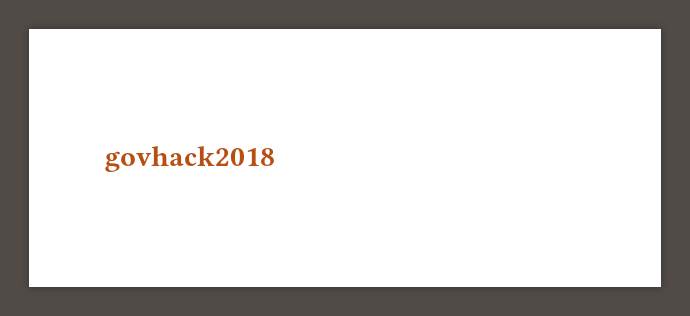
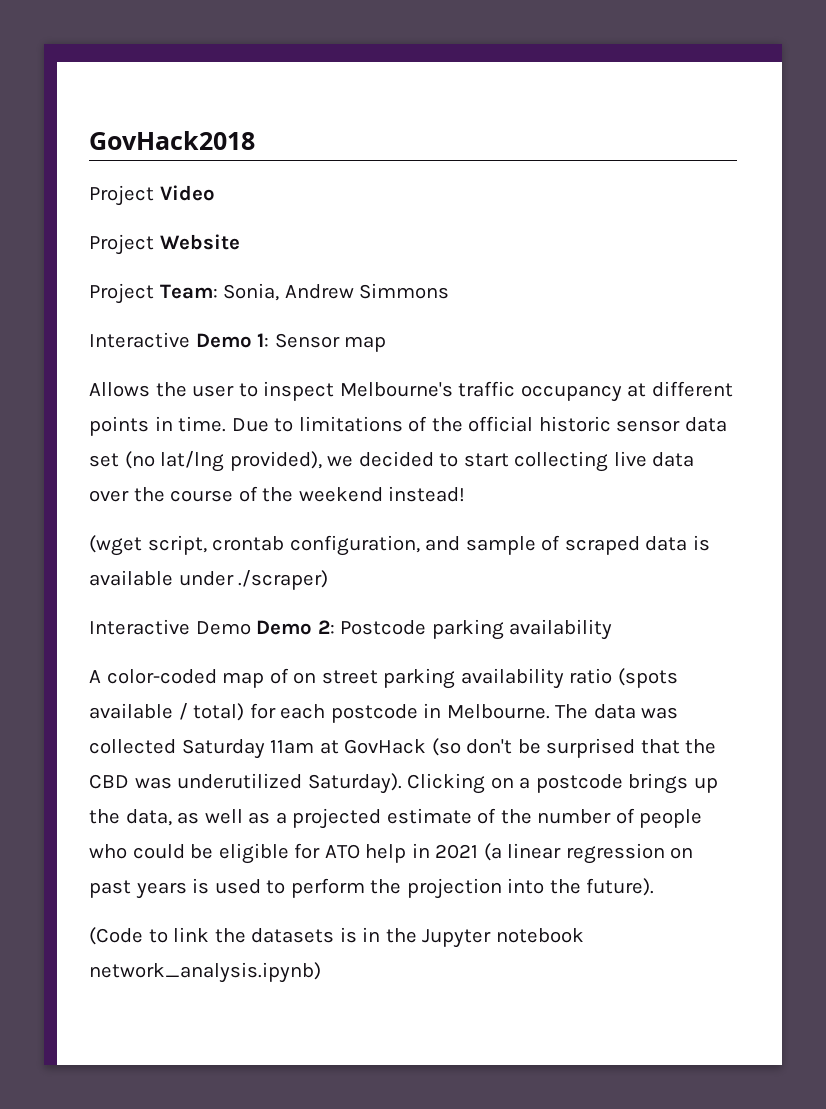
[105,146,275,172] govhack2018 -> [89,131,255,150] [89,185,215,206] [89,234,240,255] [89,283,450,304] [89,332,387,352] [89,381,733,402] [89,416,727,436] [89,451,695,472] [89,486,466,502] [89,535,710,556] [89,570,329,590] [89,619,613,640] [89,668,678,689] [89,703,679,723] [89,738,717,759] [89,773,718,794] [89,808,703,829] [89,843,694,864] [89,878,655,899] [89,927,584,948] [89,962,321,983] GovHack2018 // Project Video // Project Website // Project Team: Sonia, Andrew Simmons // Interactive Demo 1: Sensor map // Allows the user to inspect Melbourne's traffic occupancy at different points in time. Due to limitations of the official historic sensor data set (no lat/lng provided), we decided to start collecting live data over the course of the weekend instead! // (wget script, crontab configuration, and sample of scraped data is available under ./scraper) // Interactive Demo Demo 2: Postcode parking availability // A color-coded map of on street parking availability ratio (spots available / total) for each postcode in Melbourne. The data was collected Saturday 11am at GovHack (so don't be surprised that the CBD was underutilized Saturday). Clicking on a postcode brings up the data, as well as a projected estimate of the number of people who could be eligible for ATO help in 2021 (a linear regression on past years is used to perform the projection into the future). // (Code to link the datasets is in the Jupyter notebook network_analysis.ipynb)

